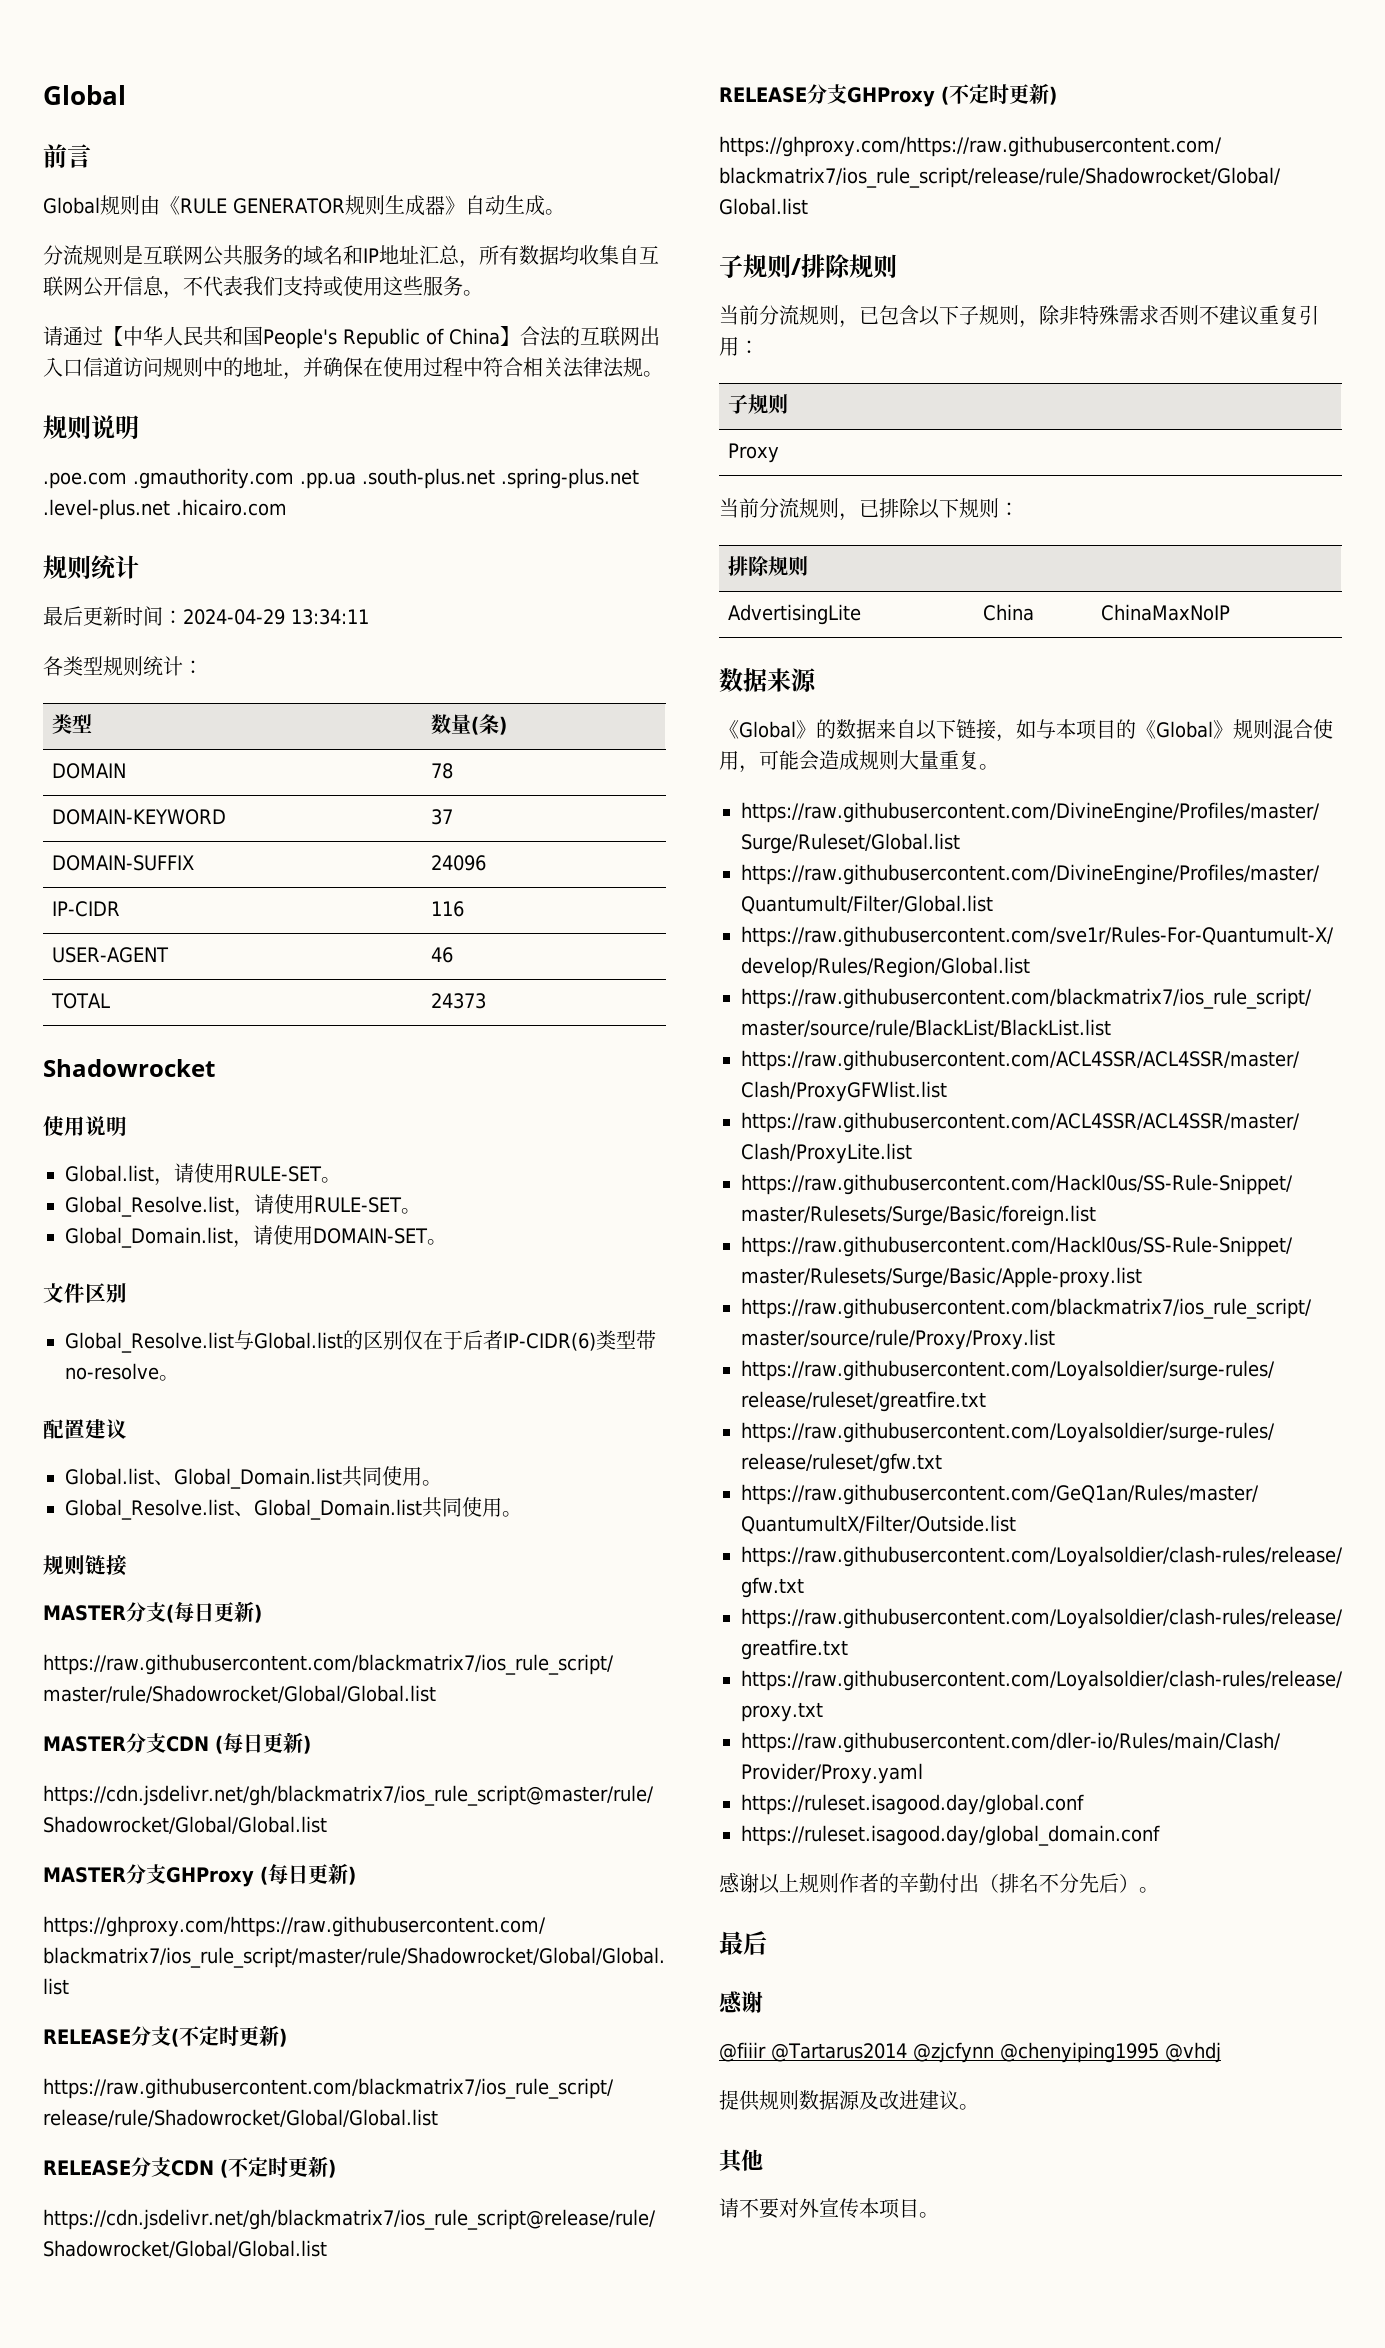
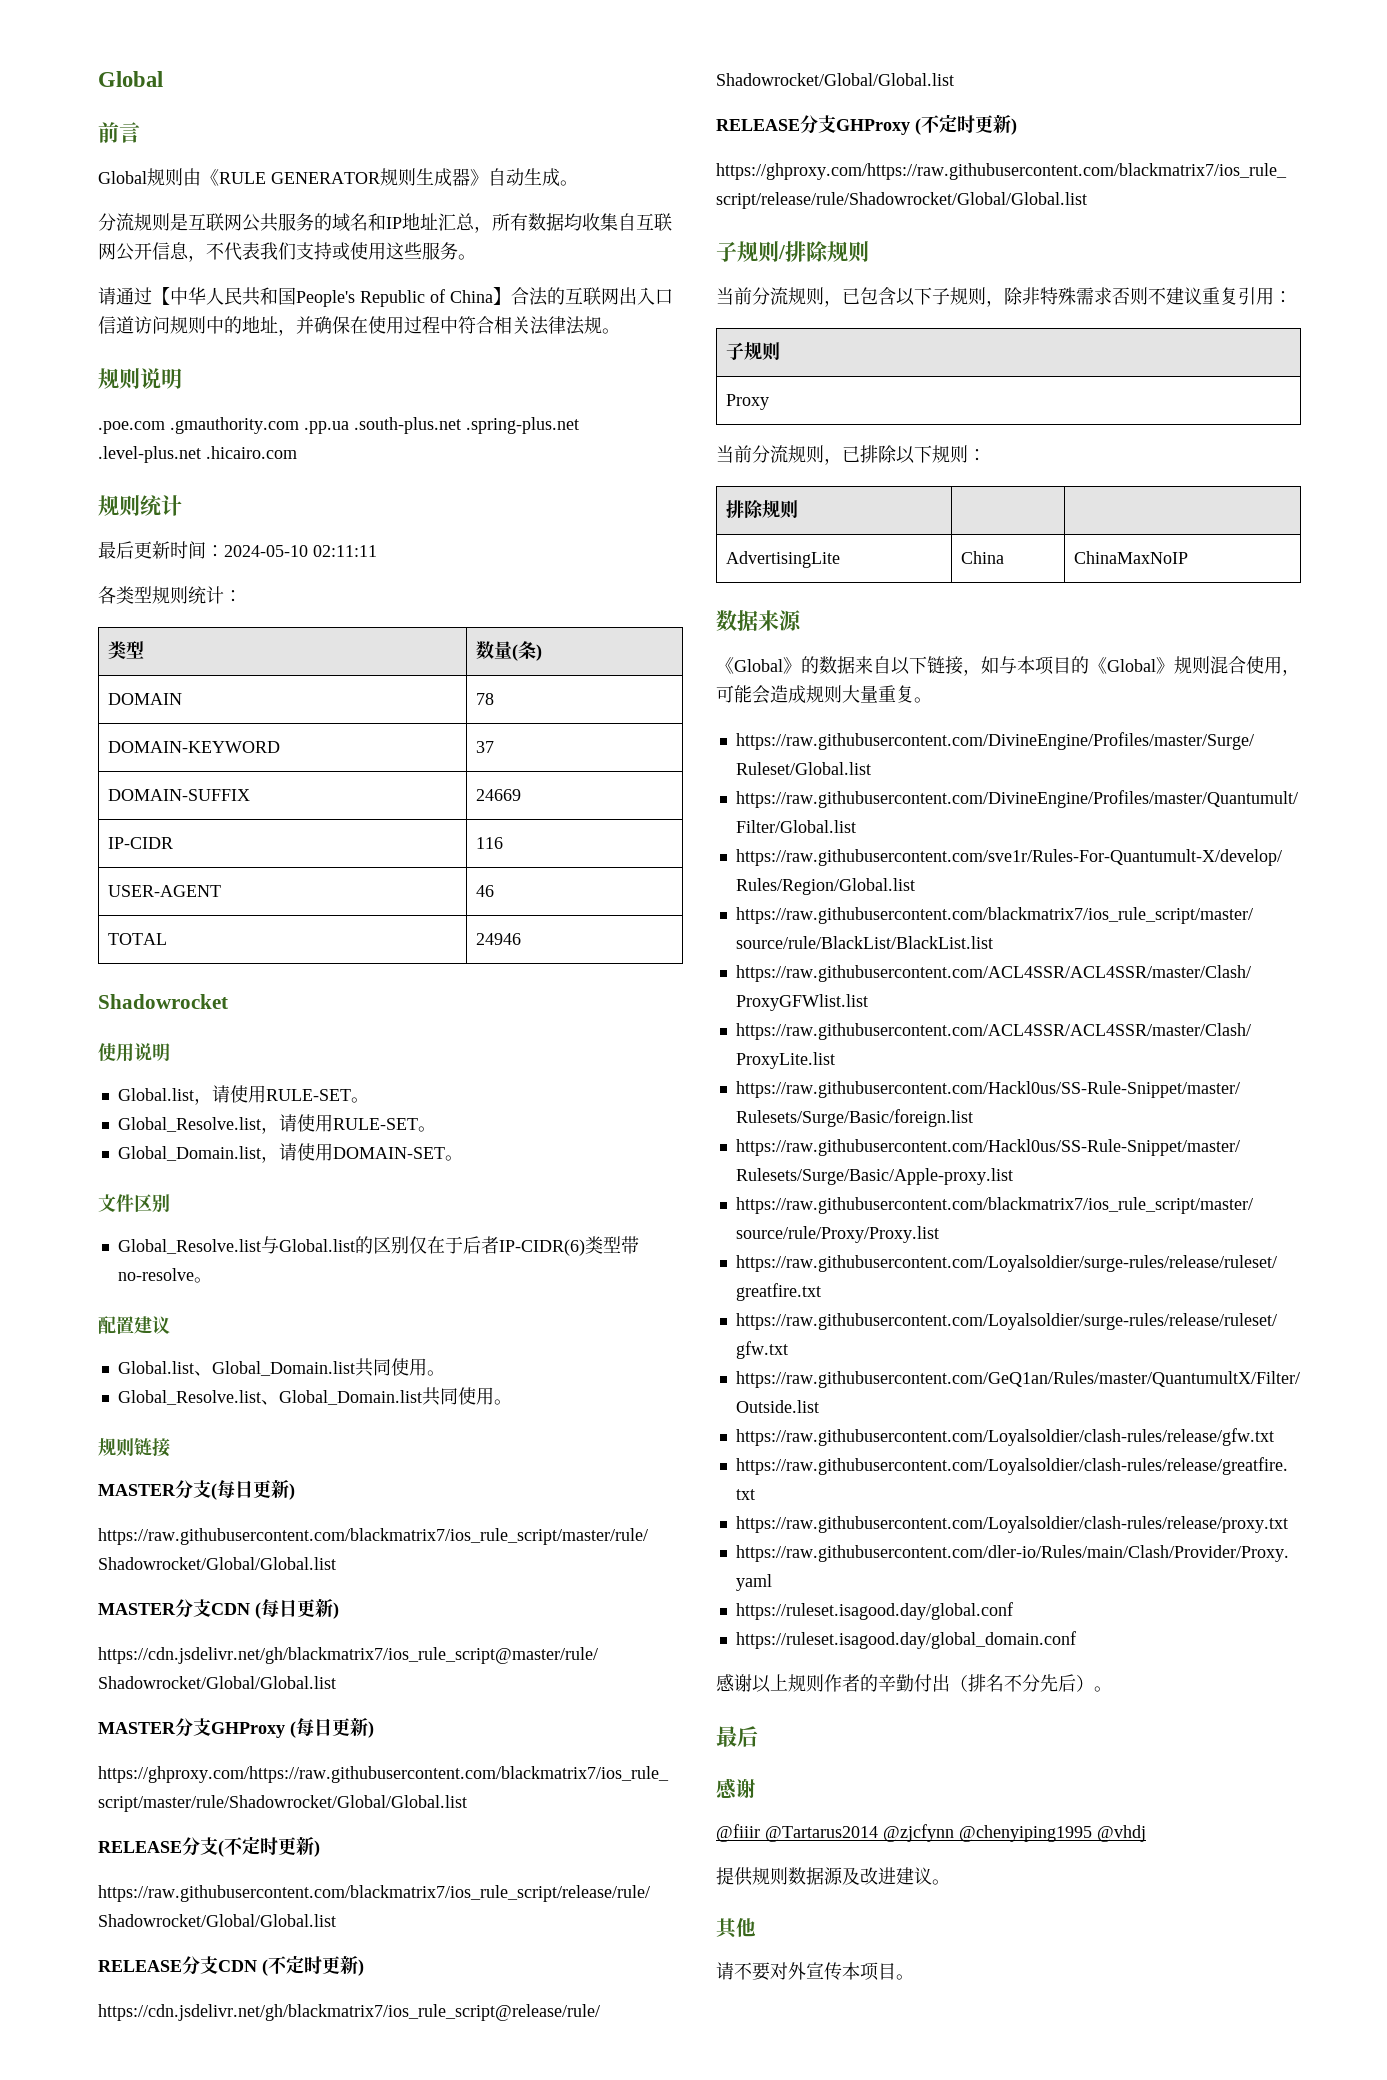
[183,609,369,625] 2024-04-29 13:34:11 -> [224,545,377,557] 2024-05-10 02:11:11
[431,855,487,871] 24096 -> [476,789,522,801] 24669
[431,993,487,1009] 24373 -> [476,933,522,945] 24946

